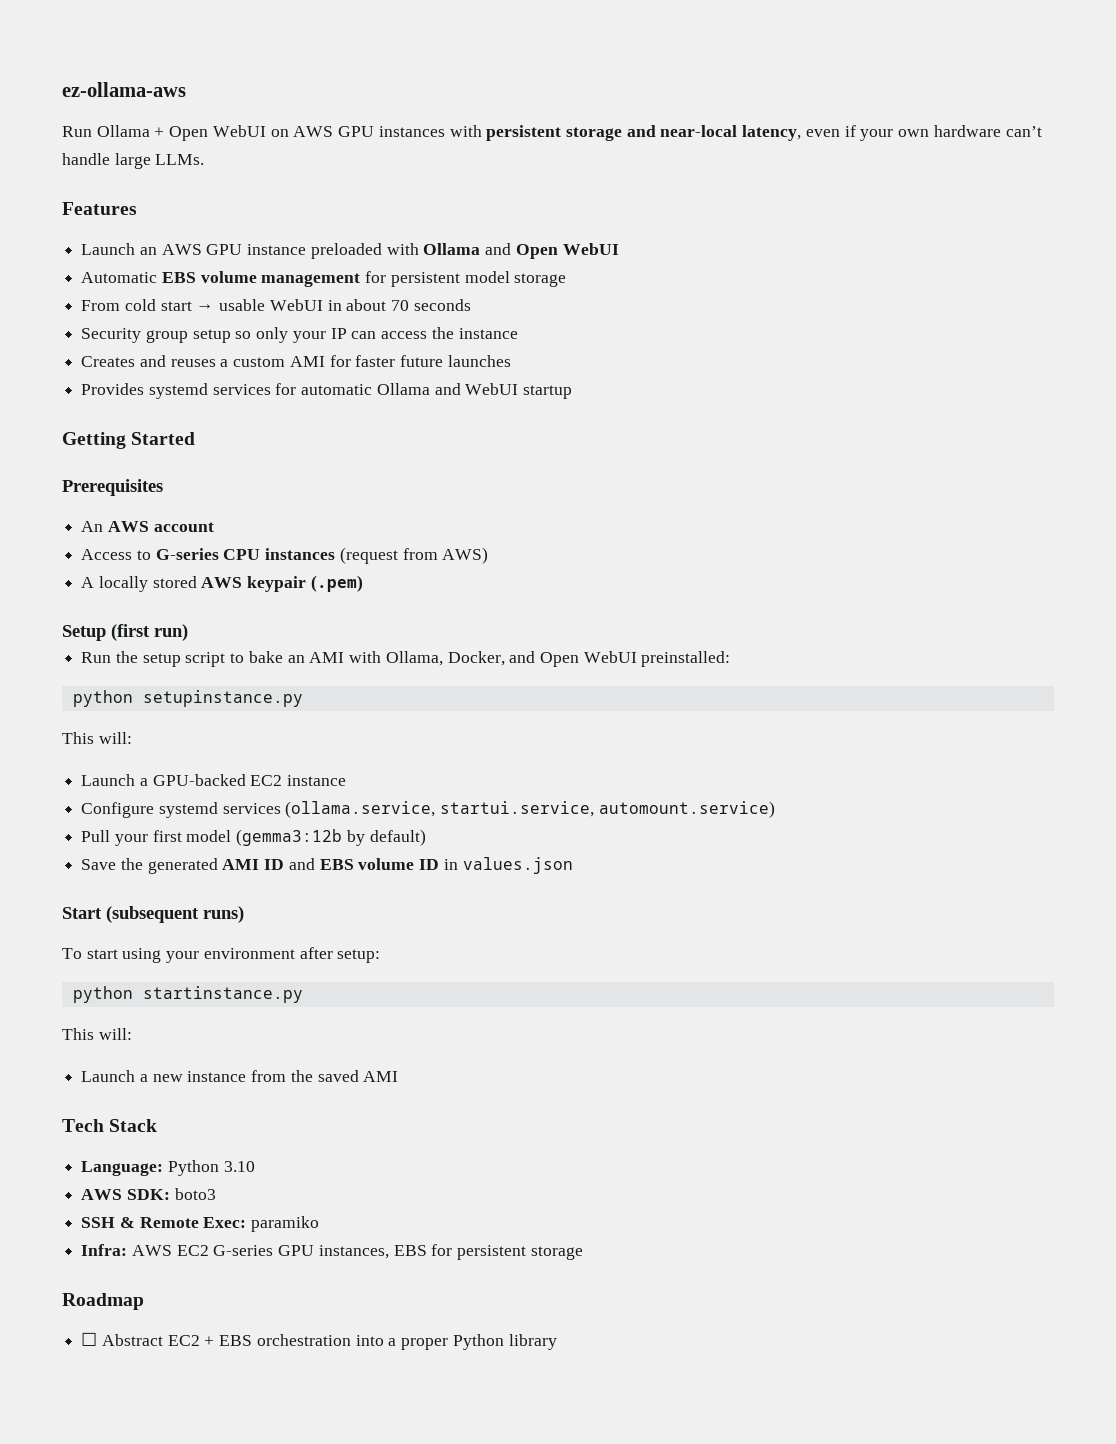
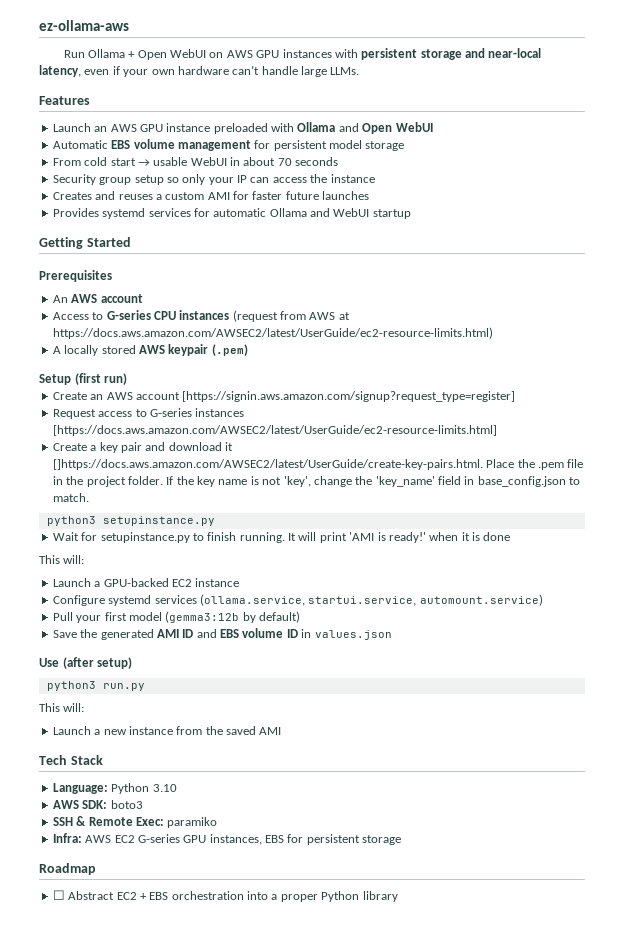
[442,547,489,564] AWS) -> [309,312,350,320] [52,327,493,339] AWS at https://docs.aws.amazon.com/AWSEC2/latest/UserGuide/ec2-resource-limits.html)
[81,651,731,667] [72,690,303,707] Run the setup script to bake an AMI with Ollama, Docker, and Open WebUI preinstalled: // python setupinstance.py -> [52,391,516,402] [52,408,245,419] [52,425,497,436] [52,442,233,453] [52,459,584,470] [52,476,581,487] [52,493,89,502] [46,516,215,526] [52,532,511,543] Create an AWS account [https://signin.aws.amazon.com/signup?request_type=register] // Request access to G-series instances [https://docs.aws.amazon.com/AWSEC2/latest/UserGuide/ec2-resource-limits.html] // Create a key pair and download it []https://docs.aws.amazon.com/AWSEC2/latest/UserGuide/create-key-pairs.html. Place the .pem file in the project folder. If the key name is not 'key', change the 'key_name' field in base_config.json to match. // python3 setupinstance.py // Wait for setupinstance.py to finish running. It will print 'AMI is ready!' when it is done
[62,906,244,923] [62,947,381,963] [72,986,303,1003] Start (subsequent runs) // To start using your environment after setup: // python startinstance.py -> [39,657,133,669] [46,681,145,691] Use (after setup) // python3 run.py

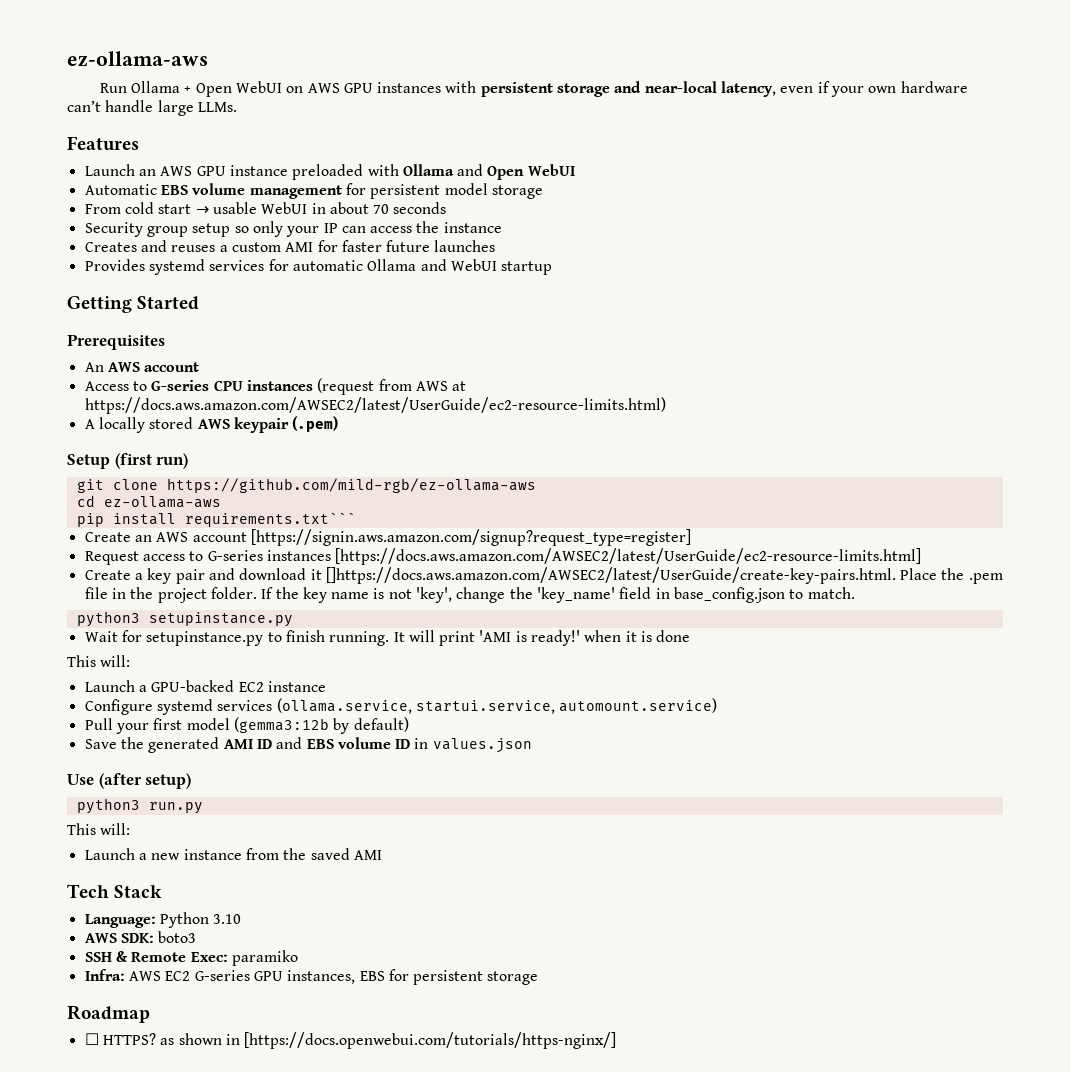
(128, 379) none -> [76,478,536,493] [76,495,221,508] [76,512,356,527] // git clone https://github.com/mild-rgb/ez-ollama-aws // cd ez-ollama-aws // pip install requirements.txt```
[68,891,398,902] Abstract EC2 + EBS orchestration into a proper Python library -> [102,1032,617,1049] HTTPS? as shown in [https://docs.openwebui.com/tutorials/https-nginx/]

